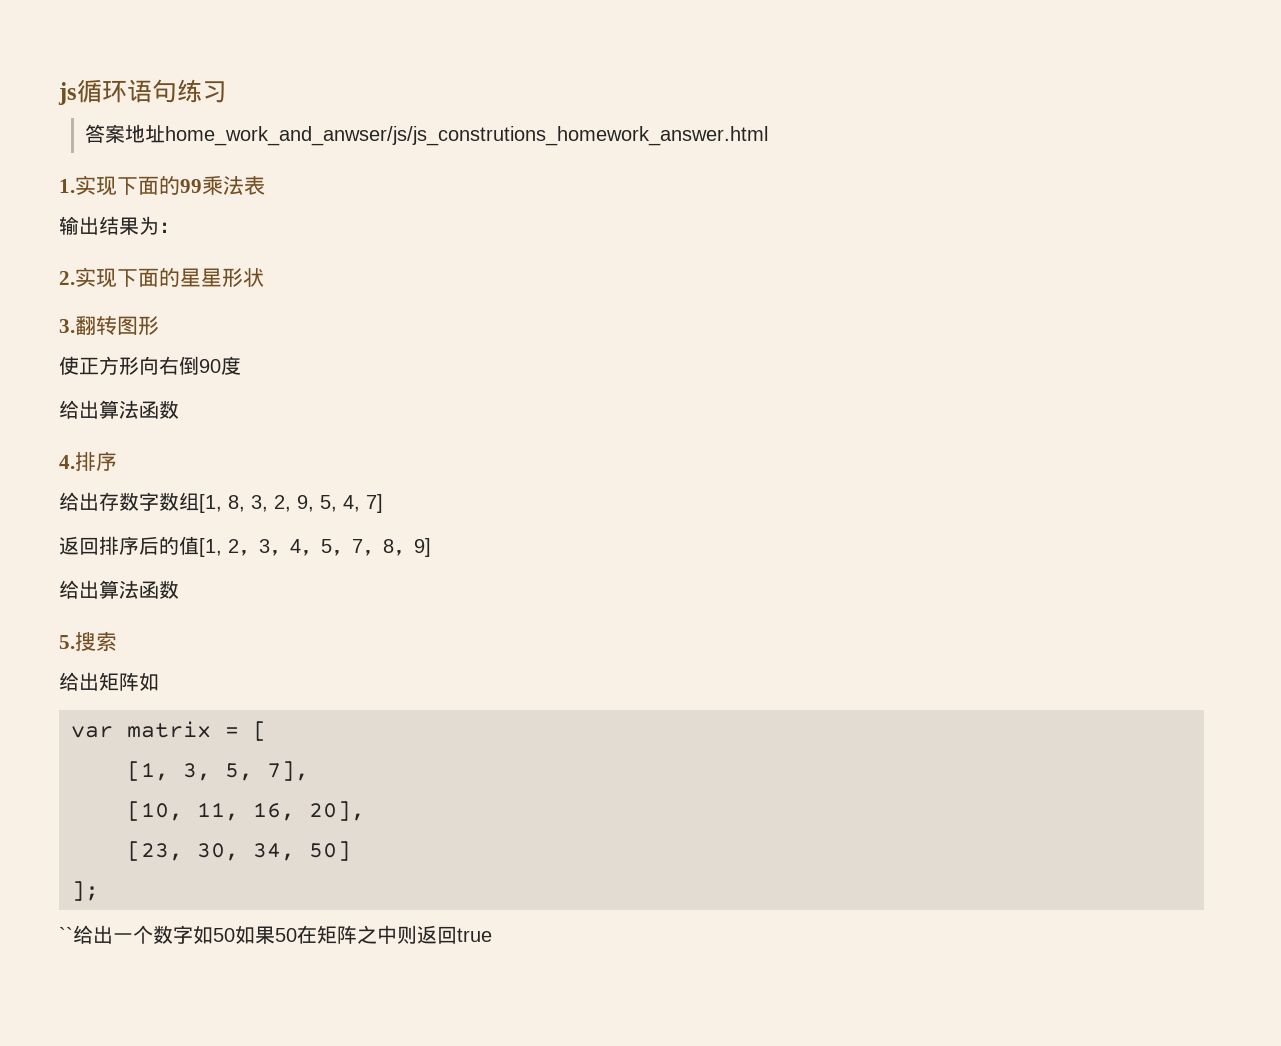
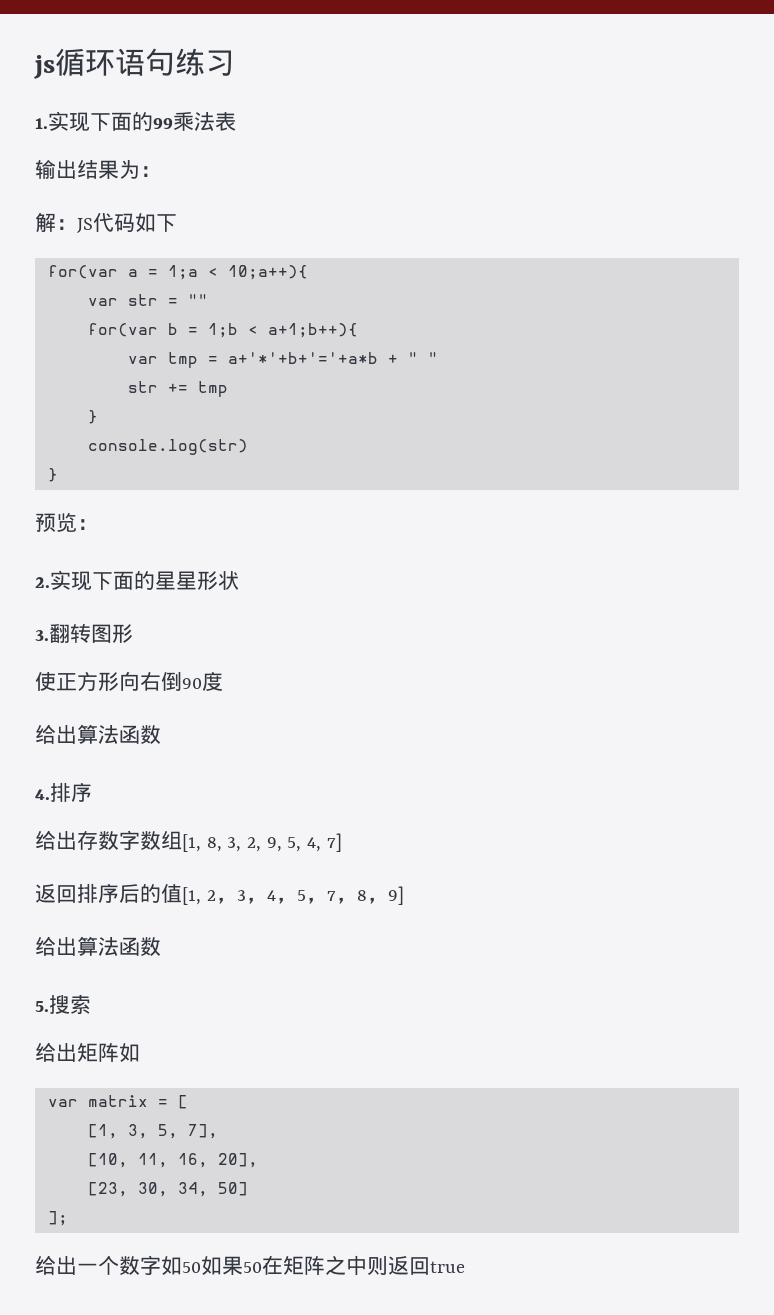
[85,124,769,146] // 答案地址home_work_and_anwser/js/js_construtions_homework_answer.html -> (235, 63) none
(179, 227) none -> [35,212,177,233] [47,265,308,280] [87,294,208,306] [87,323,358,338] [127,352,438,368] [127,381,228,397] [87,410,98,424] [87,439,248,455] [47,468,58,482] [35,512,98,532] // 解：JS代码如下 // for(var a = 1;a < 10;a++){ // var str = "" // for(var b = 1;b < a+1;b++){ // var tmp = a+'*'+b+'='+a*b + " " // str += tmp // } // console.log(str) // } // 预览：
[59,927,73,942] `` -> (68, 1218) none

